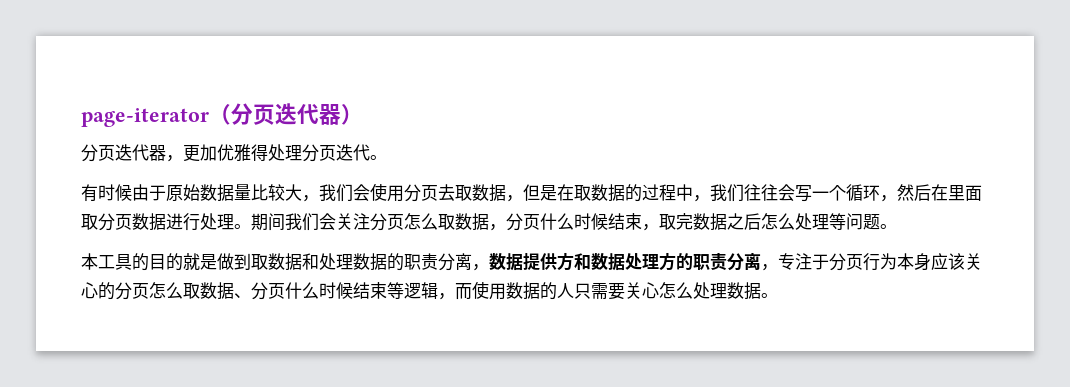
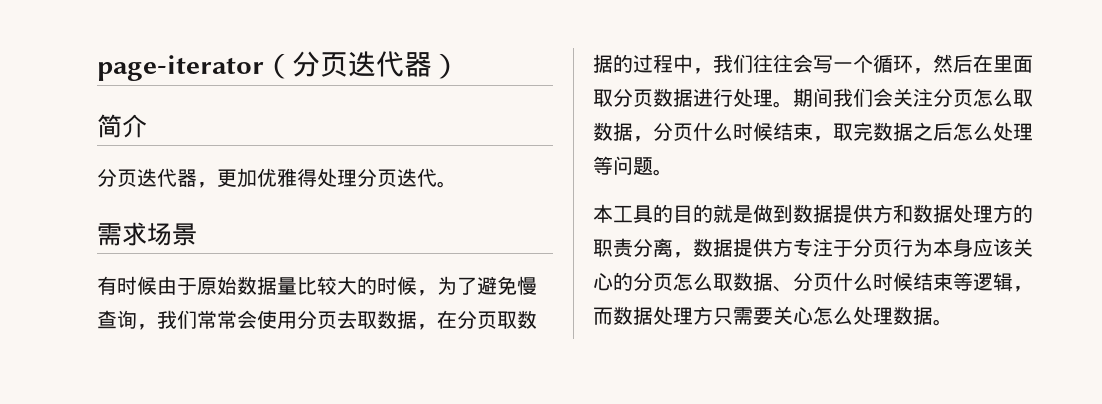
(363, 114) none -> [97,114,147,138] // 简介
(387, 157) none -> [97,222,197,246] // 需求场景
[302,184,353,202] ，我们 -> [357,276,537,296] [97,310,237,330] 的时候，为了避免慢查询，我们常常
[523,184,574,201] 但是在 -> [437,310,497,329] 在分页
[251,253,489,271] 取数据和处理数据的职责分离， -> (793, 213) none
(778, 267) none -> [693,238,793,257] 数据提供方
[472,281,574,300] 使用数据的人 -> [613,306,713,325] 数据处理方

